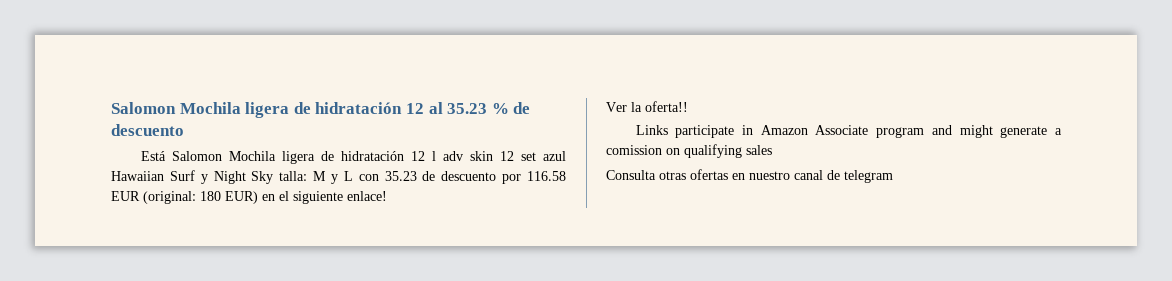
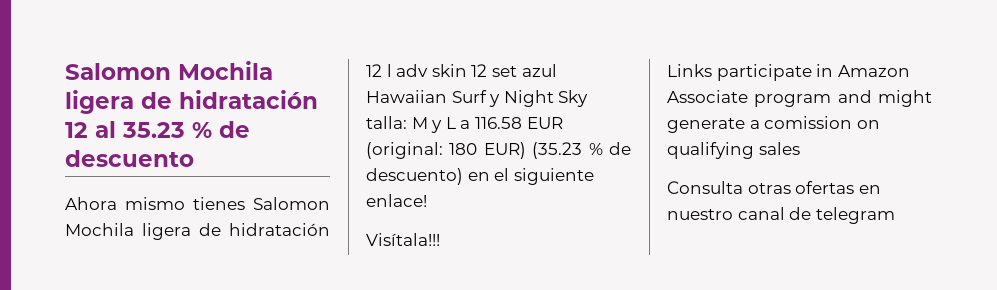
[140,151,166,161] Está -> [65,197,245,210] Ahora mismo tienes
[358,171,522,184] con 35.23 de descuento por -> [460,120,471,129] a
(258, 197) none -> [532,142,631,159] [366,168,463,185] (35.23 % de descuento)
[606,101,688,112] Ver la oferta!! -> [366,233,440,246] Visítala!!!

